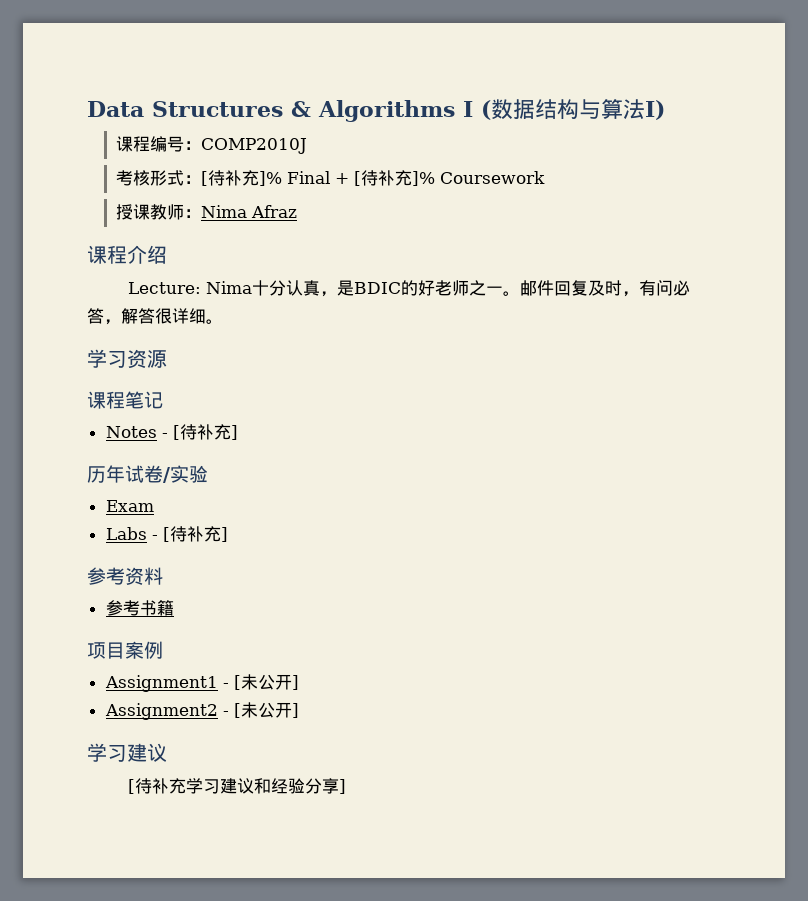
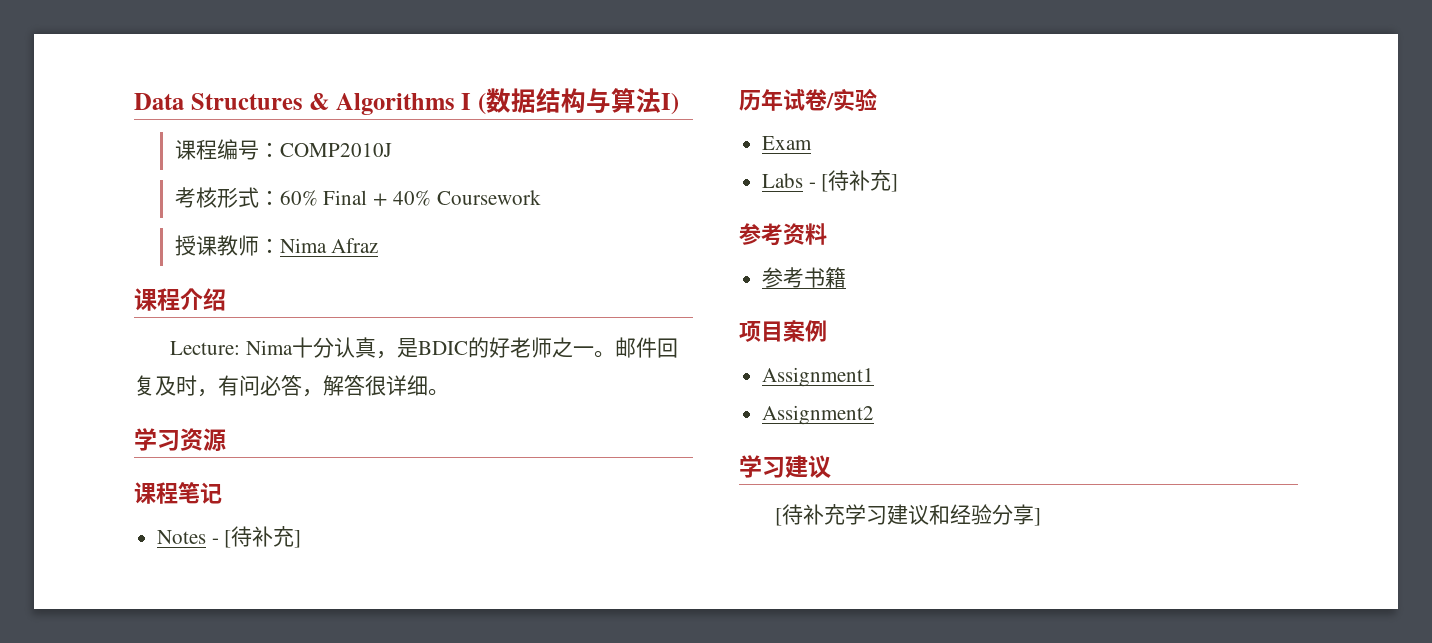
[201,170,436,186] [待补充]% Final + [待补充]% -> [279,190,431,206] 60% Final + 40%
[222,674,299,690] [104,702,299,720] - [未公开] // Assignment2 - [未公开] -> [762,405,875,425] // Assignment2

